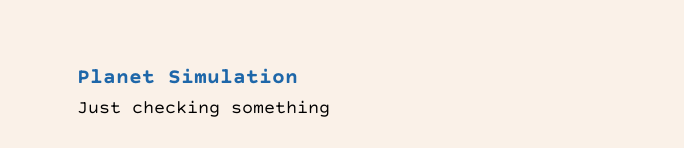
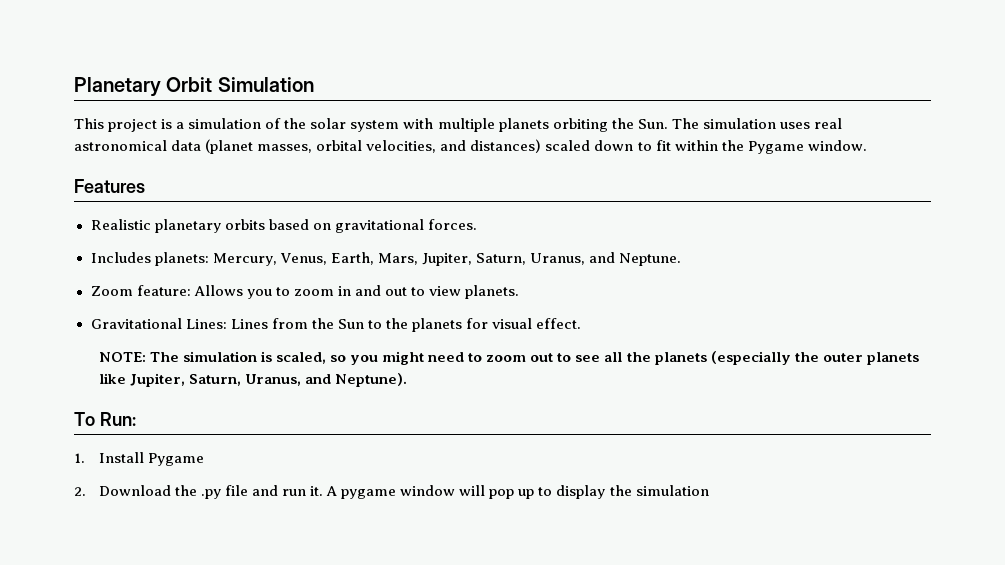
[77,69,155,84] Planet -> [74,77,213,97] Planetary Orbit
[77,100,330,117] Just checking something -> [74,118,842,132] [74,139,867,154] [74,179,145,193] [90,219,477,233] [90,252,681,266] [90,285,520,299] [90,318,582,332] [98,351,919,365] [98,373,408,387] [74,412,136,426] [74,452,204,466] [74,485,709,499] This project is a simulation of the solar system with multiple planets orbiting the Sun. The simulation uses real astronomical data (planet masses, orbital velocities, and distances) scaled down to fit within the Pygame window. // Features // Realistic planetary orbits based on gravitational forces. // Includes planets: Mercury, Venus, Earth, Mars, Jupiter, Saturn, Uranus, and Neptune. // Zoom feature: Allows you to zoom in and out to view planets. // Gravitational Lines: Lines from the Sun to the planets for visual effect. // NOTE: The simulation is scaled, so you might need to zoom out to see all the planets (especially the outer planets like Jupiter, Saturn, Uranus, and Neptune). // To Run: // 1. Install Pygame // 2. Download the .py file and run it. A pygame window will pop up to display the simulation

